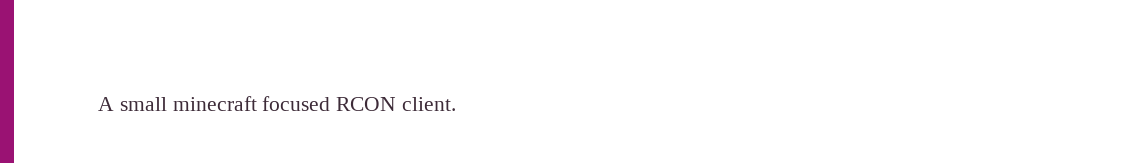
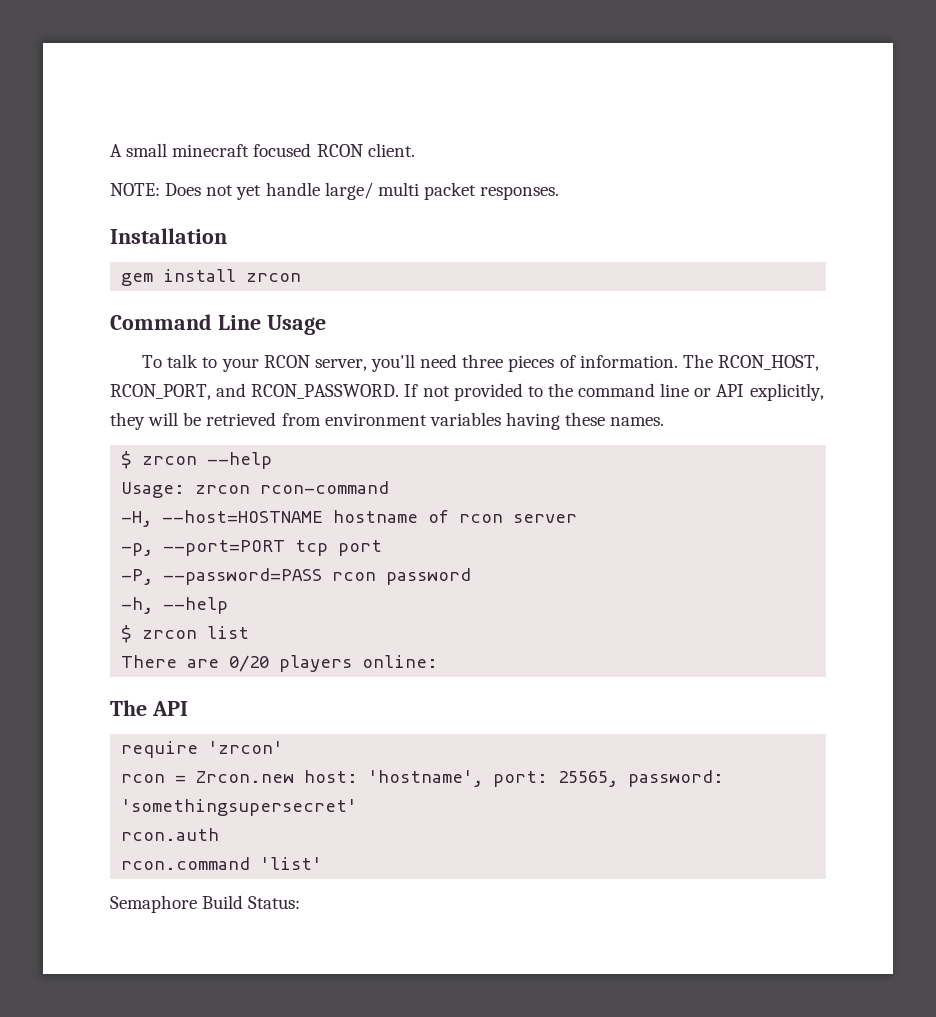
(457, 104) none -> [110,182,560,200] [110,228,227,244] [121,269,302,286] [110,314,326,335] [142,354,819,372] [110,383,824,401] [110,412,665,430] [121,451,273,469] [121,481,390,498] [121,510,578,527] [121,540,383,556] [121,568,472,585] [121,597,229,614] [121,625,250,643] [121,655,439,672] [110,700,188,716] [121,741,284,758] [121,770,725,787] [121,799,358,816] [121,828,220,841] [121,857,323,870] [110,895,301,913] // NOTE: Does not yet handle large/ multi packet responses. // Installation // gem install zrcon // Command Line Usage // To talk to your RCON server, you'll need three pieces of information. The RCON_HOST, RCON_PORT, and RCON_PASSWORD. If not provided to the command line or API explicitly, they will be retrieved from environment variables having these names. // $ zrcon --help // Usage: zrcon rcon-command // -H, --host=HOSTNAME hostname of rcon server // -p, --port=PORT tcp port // -P, --password=PASS rcon password // -h, --help // $ zrcon list // There are 0/20 players online: // The API // require 'zrcon' // rcon = Zrcon.new host: 'hostname', port: 25565, password: 'somethingsupersecret' // rcon.auth // rcon.command 'list' // Semaphore Build Status:

